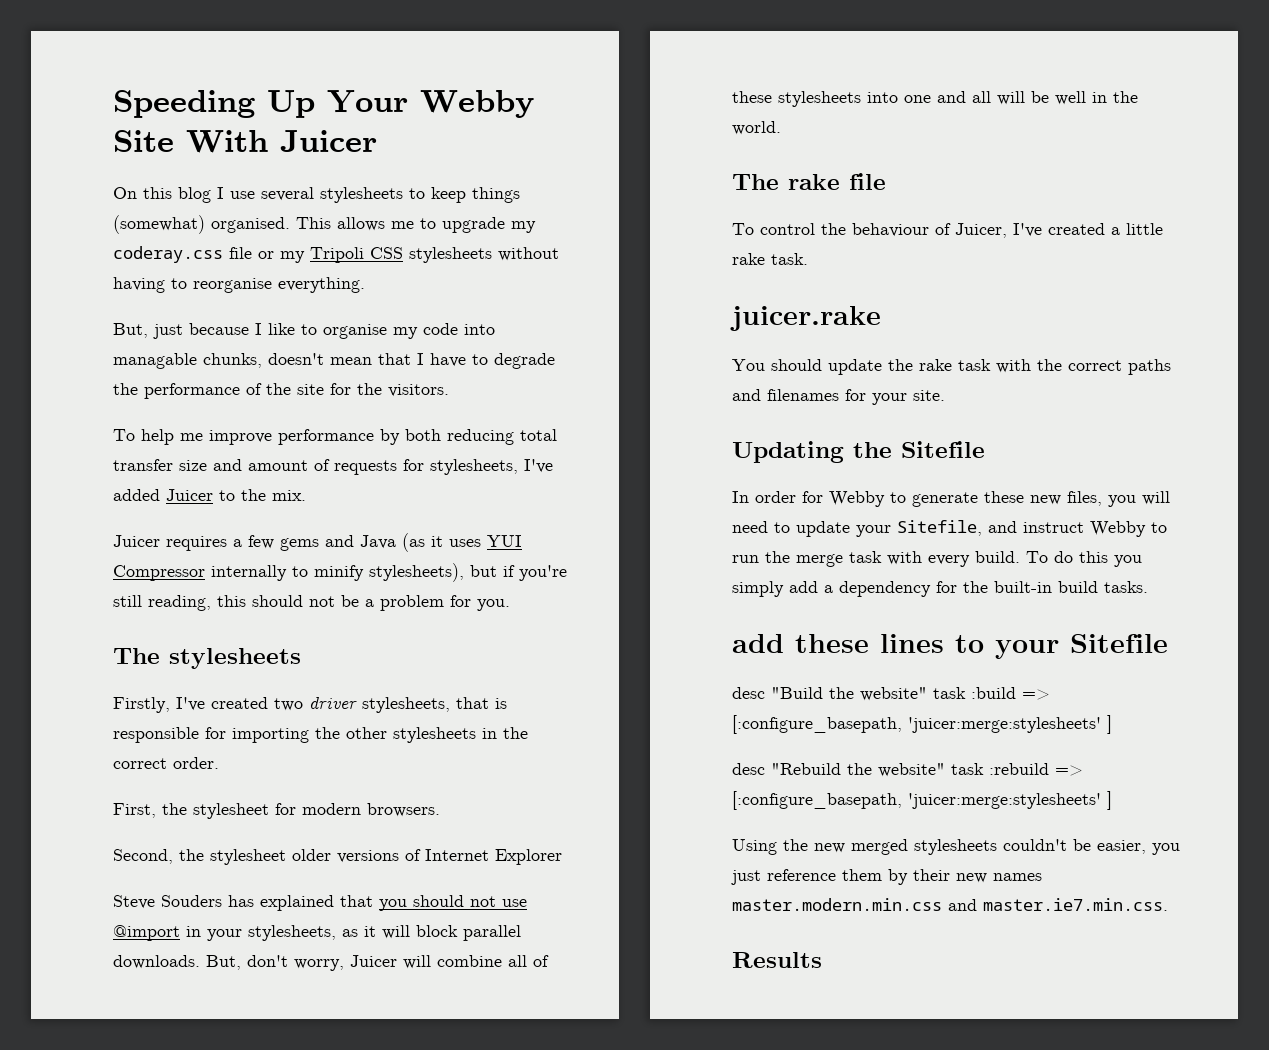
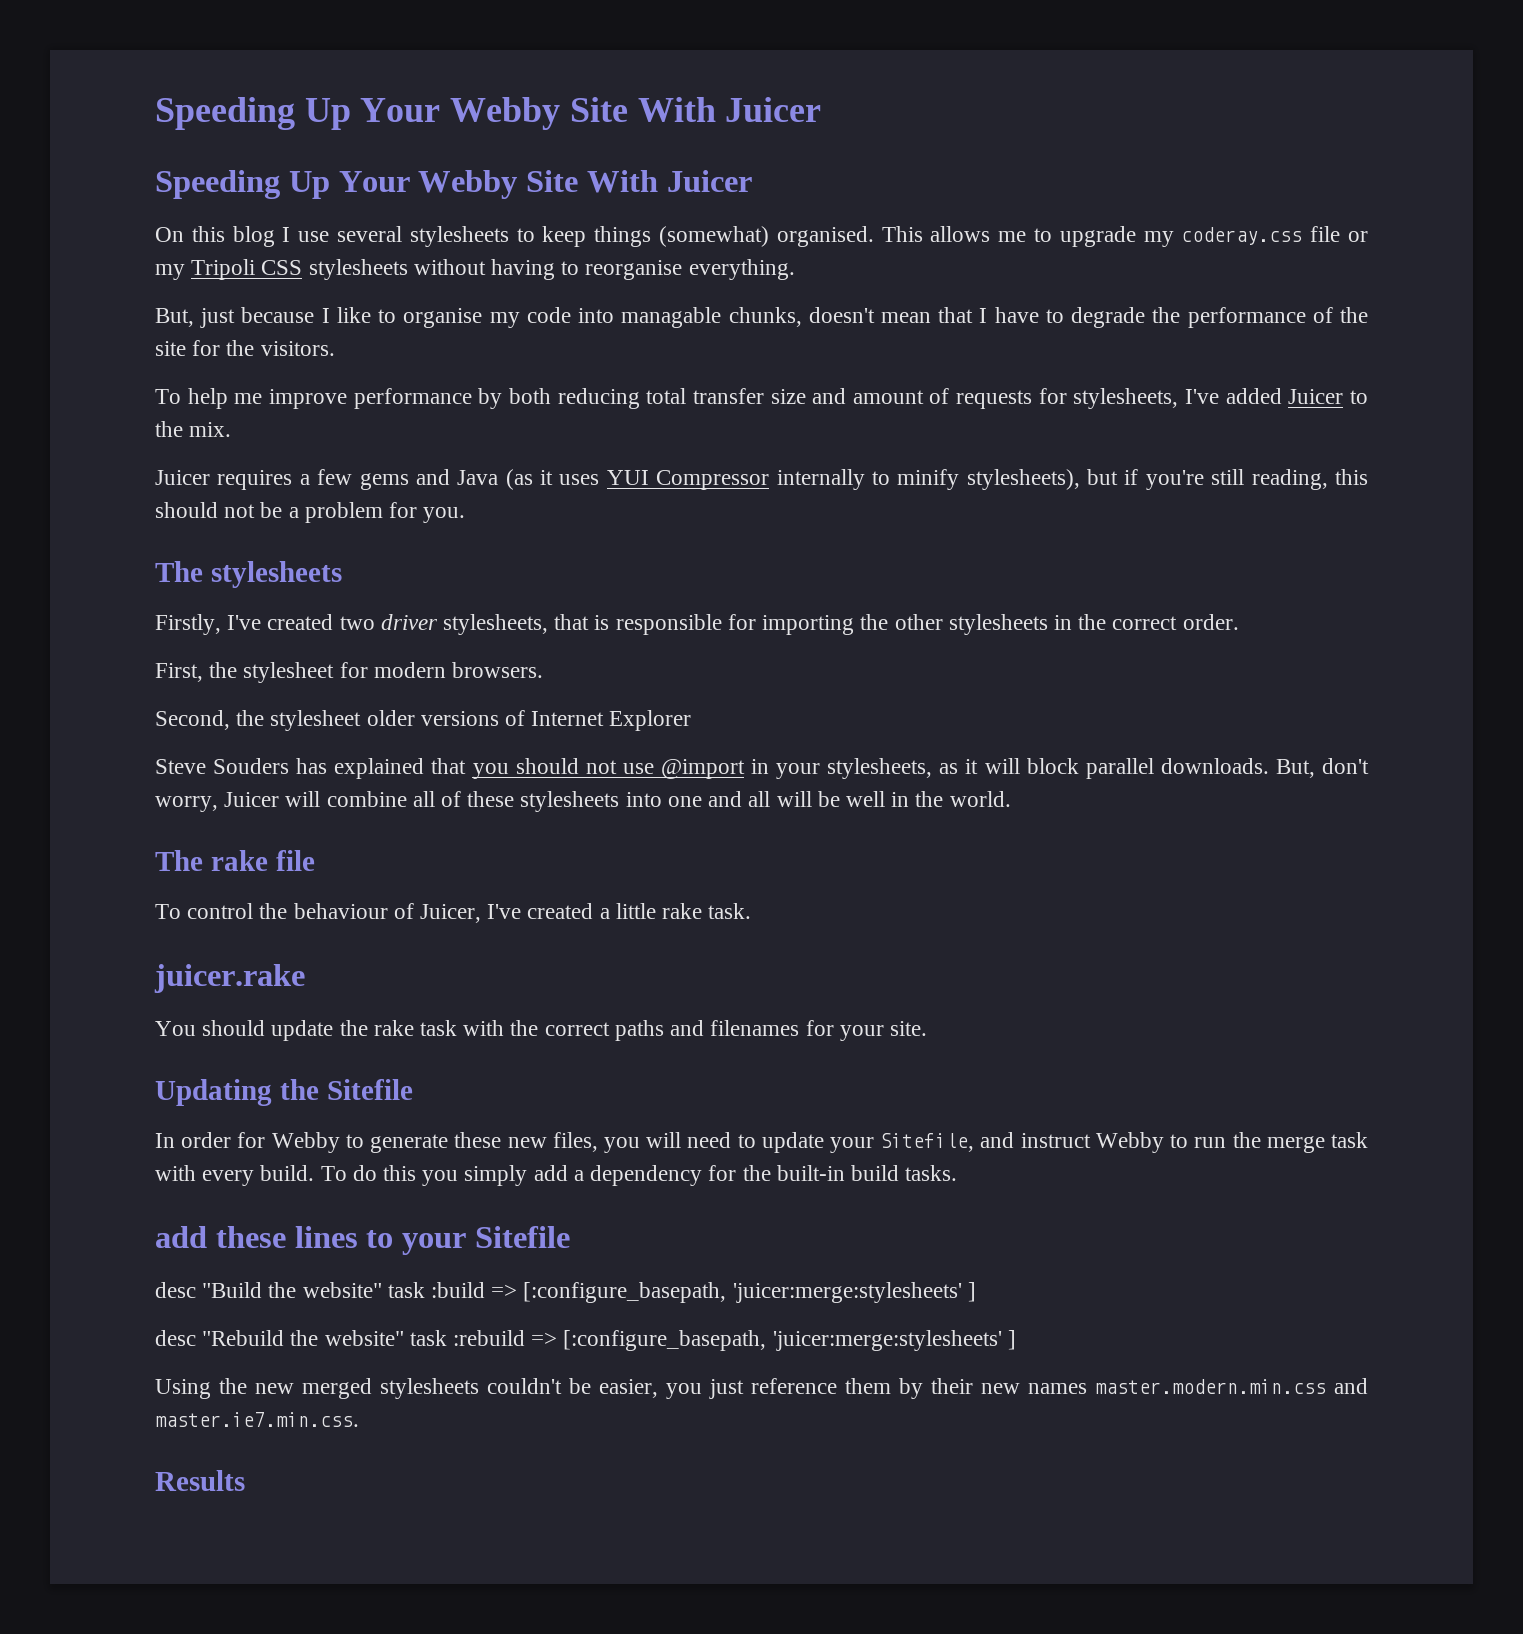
[113,90,534,118] [113,130,377,153] Speeding Up Your Webby Site With Juicer -> [155,97,822,130] [155,170,752,199] Speeding Up Your Webby Site With Juicer // Speeding Up Your Webby Site With Juicer

